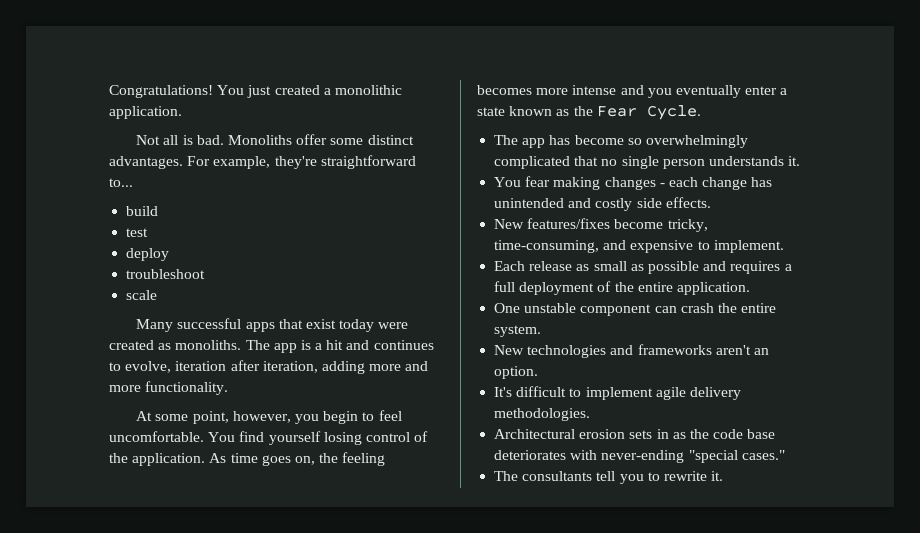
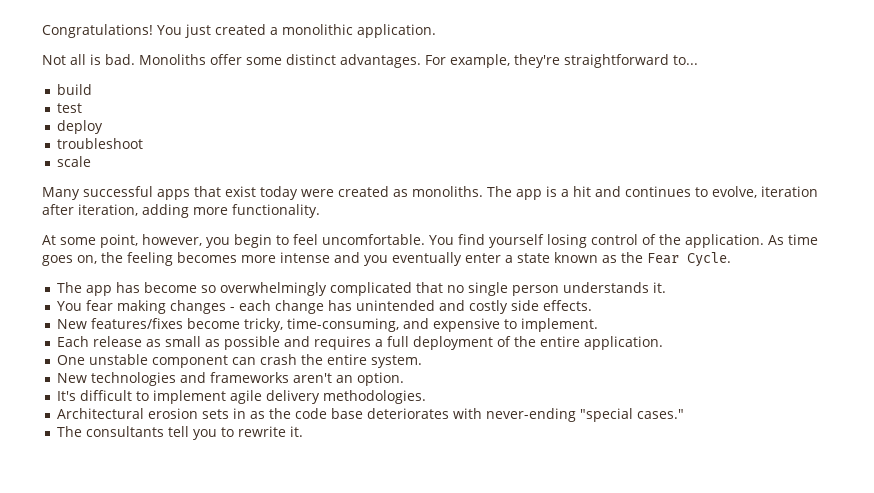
[405,361,429,371] [109,385,141,392] and more -> (228, 211) none

